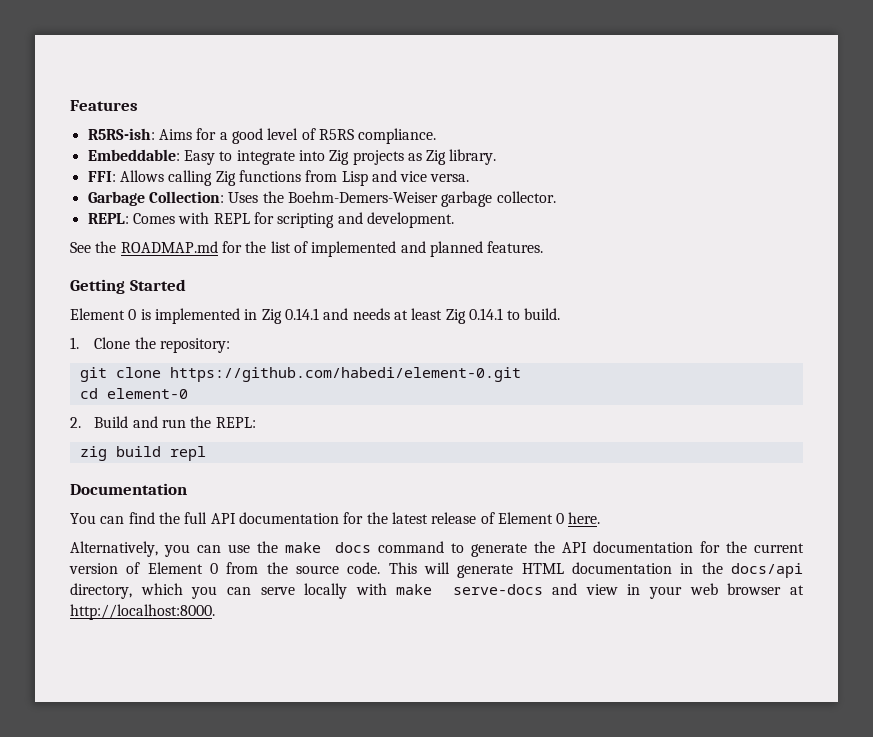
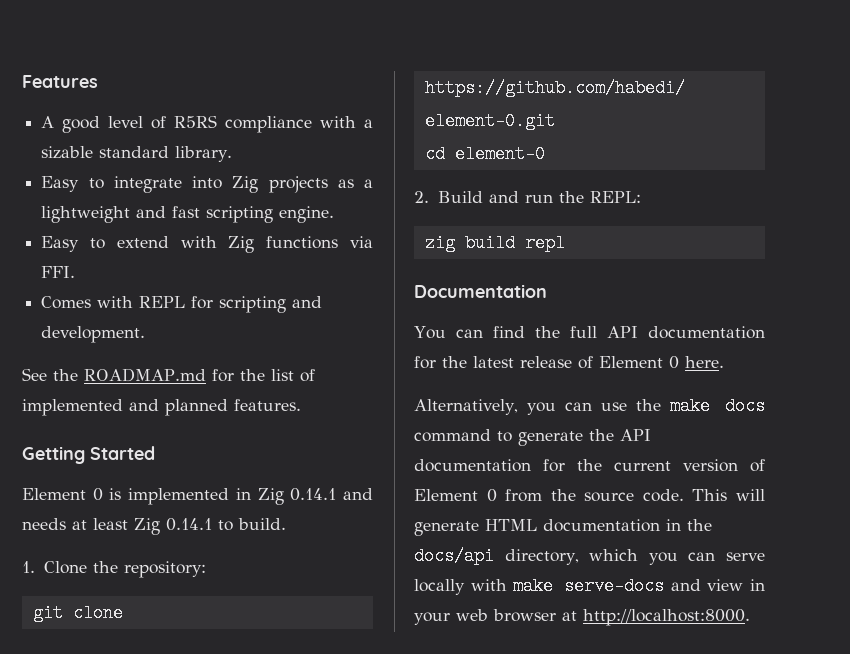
[87,128,437,144] [87,149,180,161] R5RS-ish: Aims for a good level of R5RS compliance. // Embeddable: -> [41,115,373,133] [41,146,233,162] A good level of R5RS compliance with a sizable standard library. //
[426,149,497,165] [87,170,470,186] [87,191,556,207] [87,213,129,224] Zig library. // FFI: Allows calling Zig functions from Lisp and vice versa. // Garbage Collection: Uses the Boehm-Demers-Weiser garbage collector. // REPL: -> [364,179,373,188] [41,206,335,223] [41,236,373,253] [41,266,76,278] a lightweight and fast scripting engine. // Easy to extend with Zig functions via FFI. //

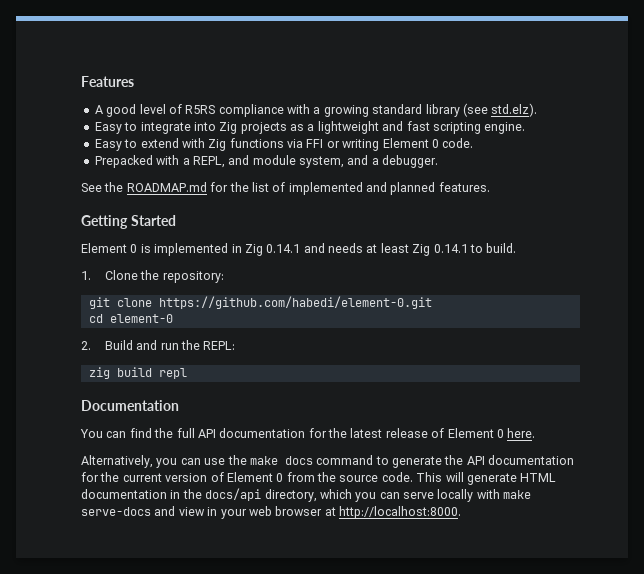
[41,146,233,162] sizable standard library. -> [323,103,538,117] growing standard library (see std.elz).
[41,266,76,278] [41,296,323,313] [41,326,146,343] FFI. // Comes with REPL for scripting and development. -> [306,138,474,151] [94,155,439,168] FFI or writing Element 0 code. // Prepacked with a REPL, and module system, and a debugger.

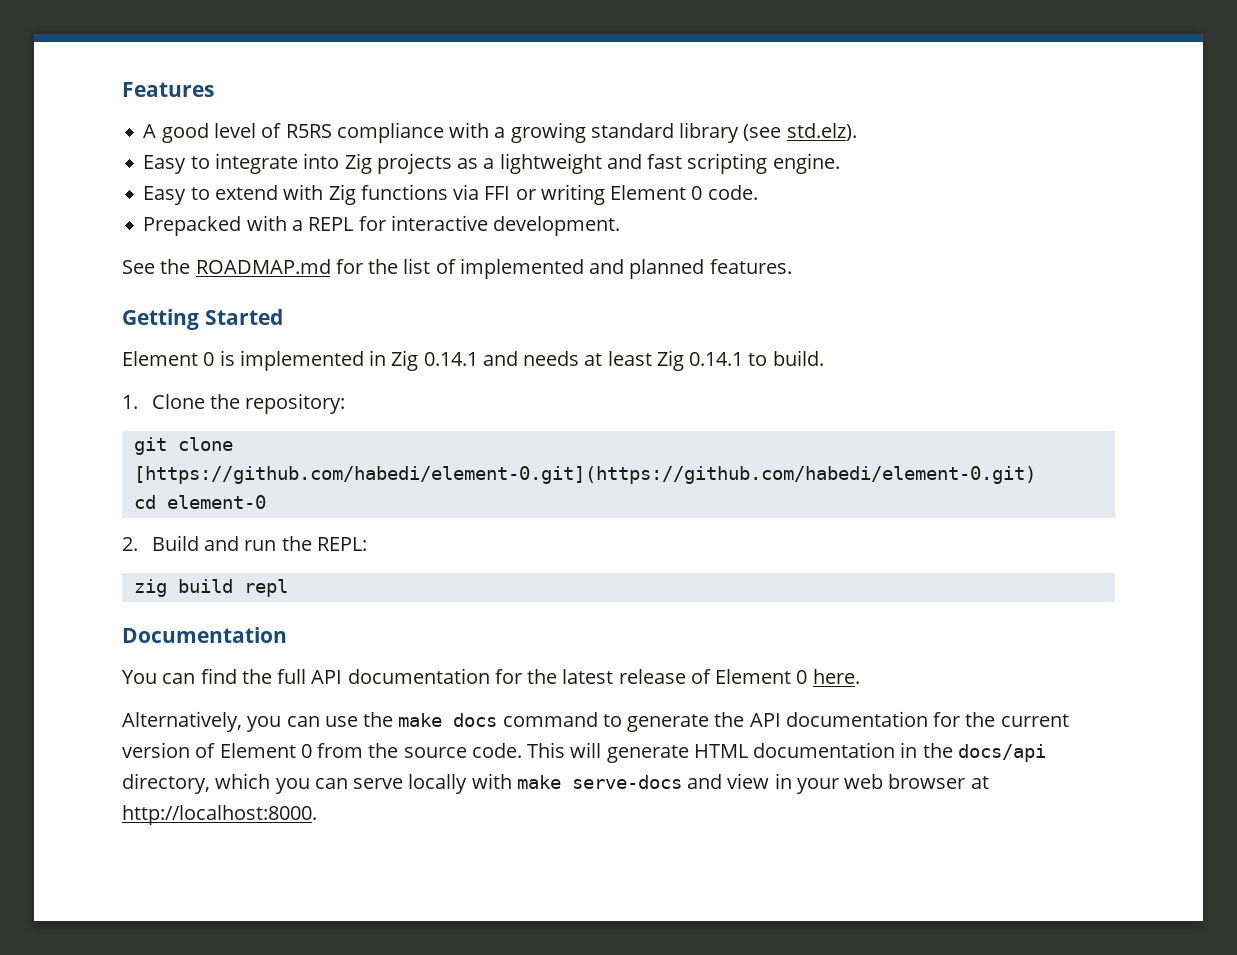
[192,155,439,168] REPL, and module system, and a debugger. -> [308,215,621,236] REPL for interactive development.
[158,296,432,309] https://github.com/habedi/element-0.git -> [133,466,1036,484] [https://github.com/habedi/element-0.git](https://github.com/habedi/element-0.git)

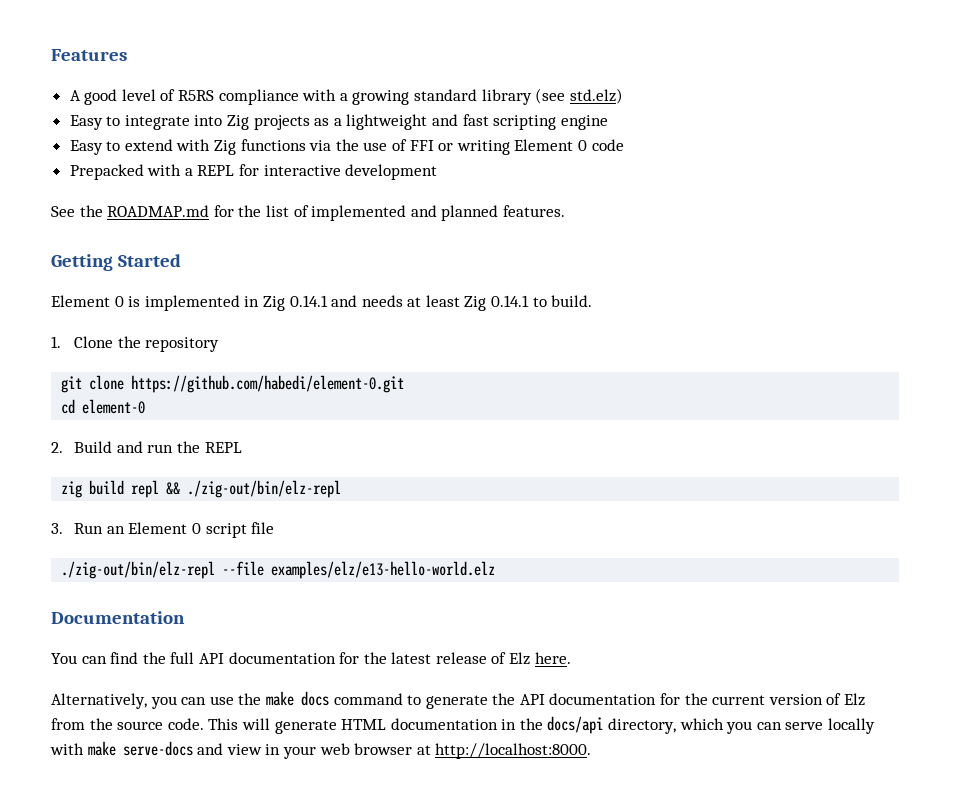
[786,123,857,141] std.elz). -> [569,88,623,104] std.elz)
[772,153,840,174] engine. -> [560,115,608,130] engine
(480, 192) none -> [335,139,408,151] the use of
[707,185,758,200] code. -> [591,139,624,151] code
[493,216,621,236] development. -> [345,164,438,180] development
[245,393,346,414] repository: -> [145,337,220,352] repository
[133,466,1036,484] [https://github.com/habedi/element-0.git](https://github.com/habedi/element-0.git) -> [131,375,405,393] https://github.com/habedi/element-0.git
[316,537,367,551] REPL: -> [204,442,242,453] REPL
(288, 588) none -> [166,480,342,498] [51,522,275,538] [61,561,496,579] && ./zig-out/bin/elz-repl // 3. Run an Element 0 script file // ./zig-out/bin/elz-repl --file examples/elz/e13-hello-world.elz
[715,669,808,684] Element 0 -> [509,652,531,665] Elz
[219,743,312,758] Element 0 -> [844,693,866,706] Elz

